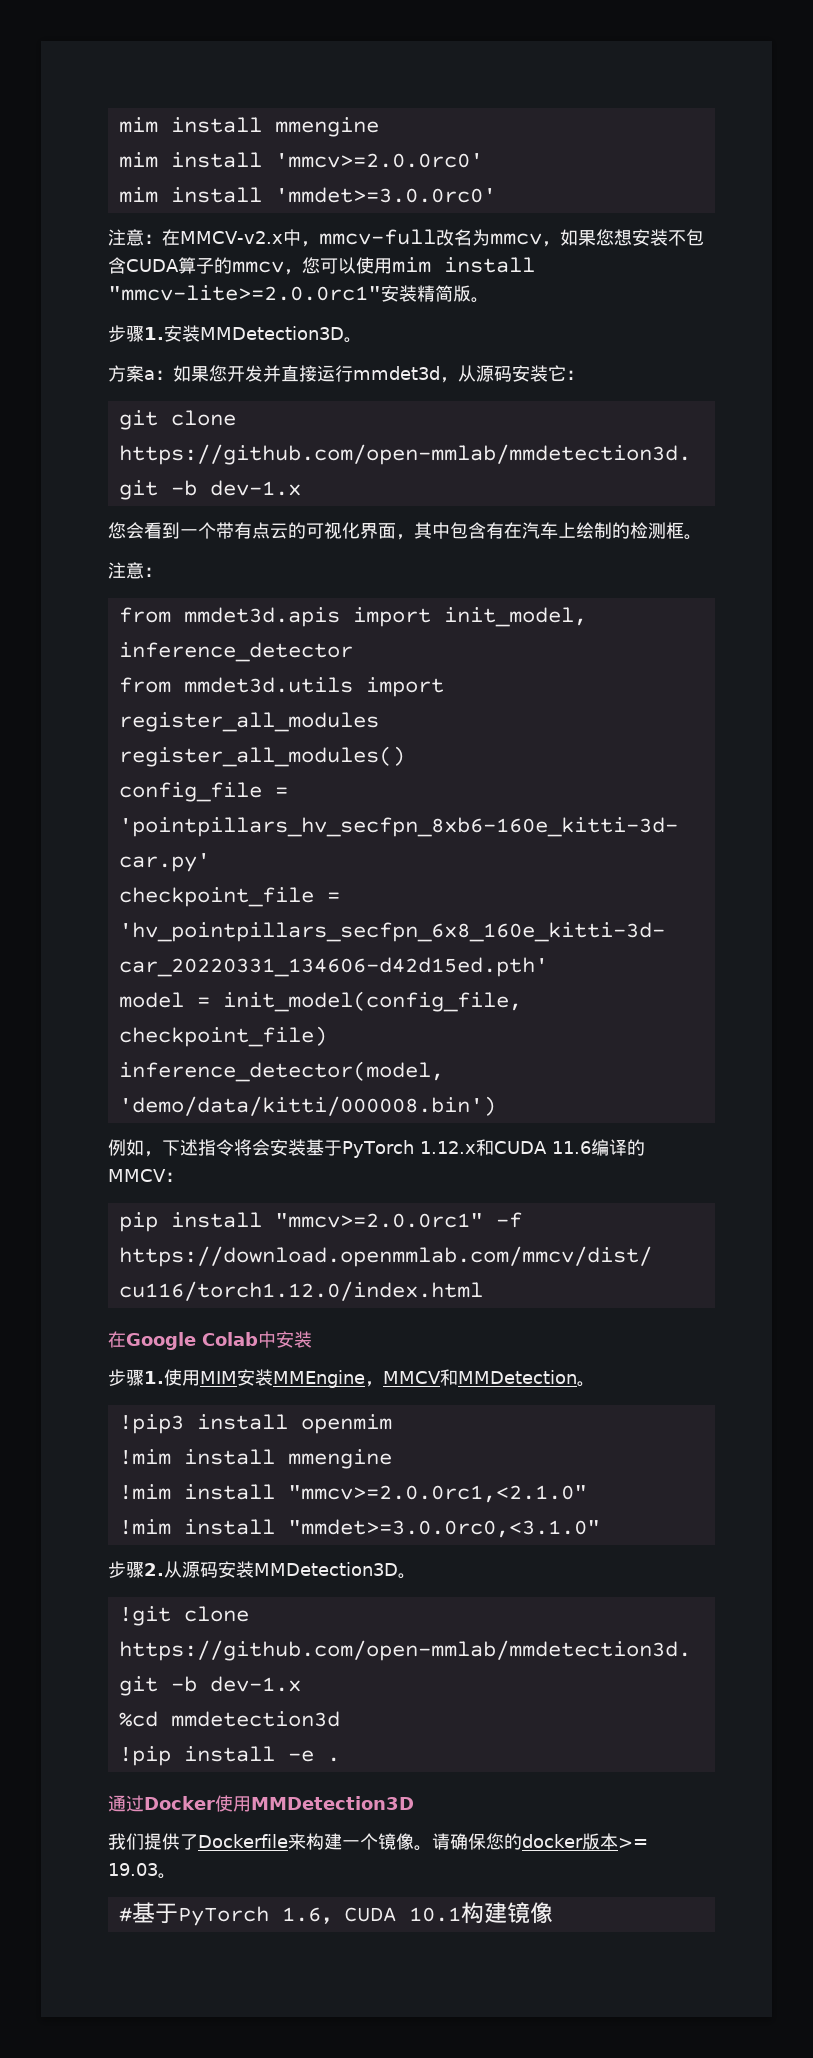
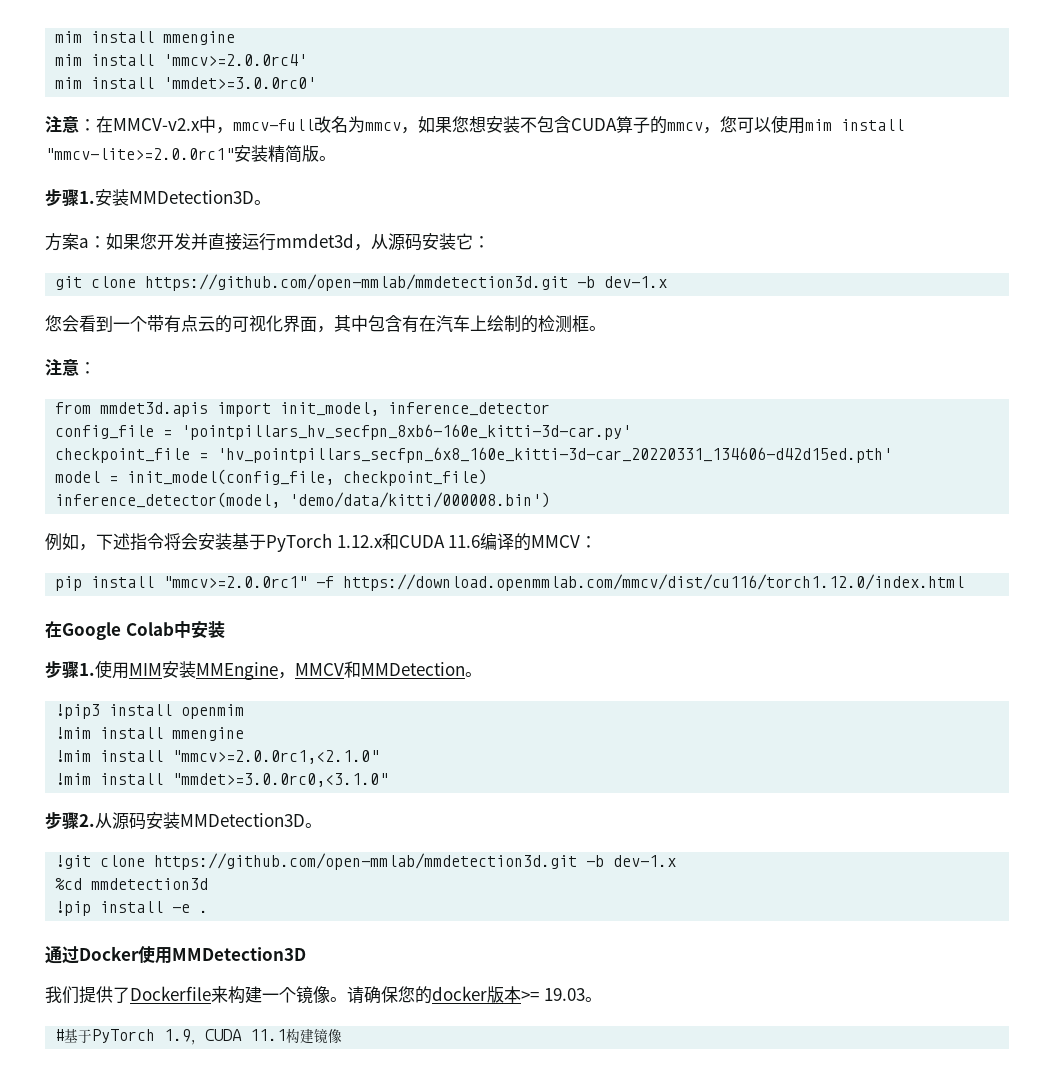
[274,153,483,168] 'mmcv>=2.0.0rc0' -> [163,54,308,66] 'mmcv>=2.0.0rc4'
[118,677,444,697] [118,712,379,732] [118,746,405,767] // from mmdet3d.utils import register_all_modules // register_all_modules() -> (551, 409) none
[281,1907,461,1924] 1.6，CUDA 10.1 -> [164,1029,287,1045] 1.9，CUDA 11.1

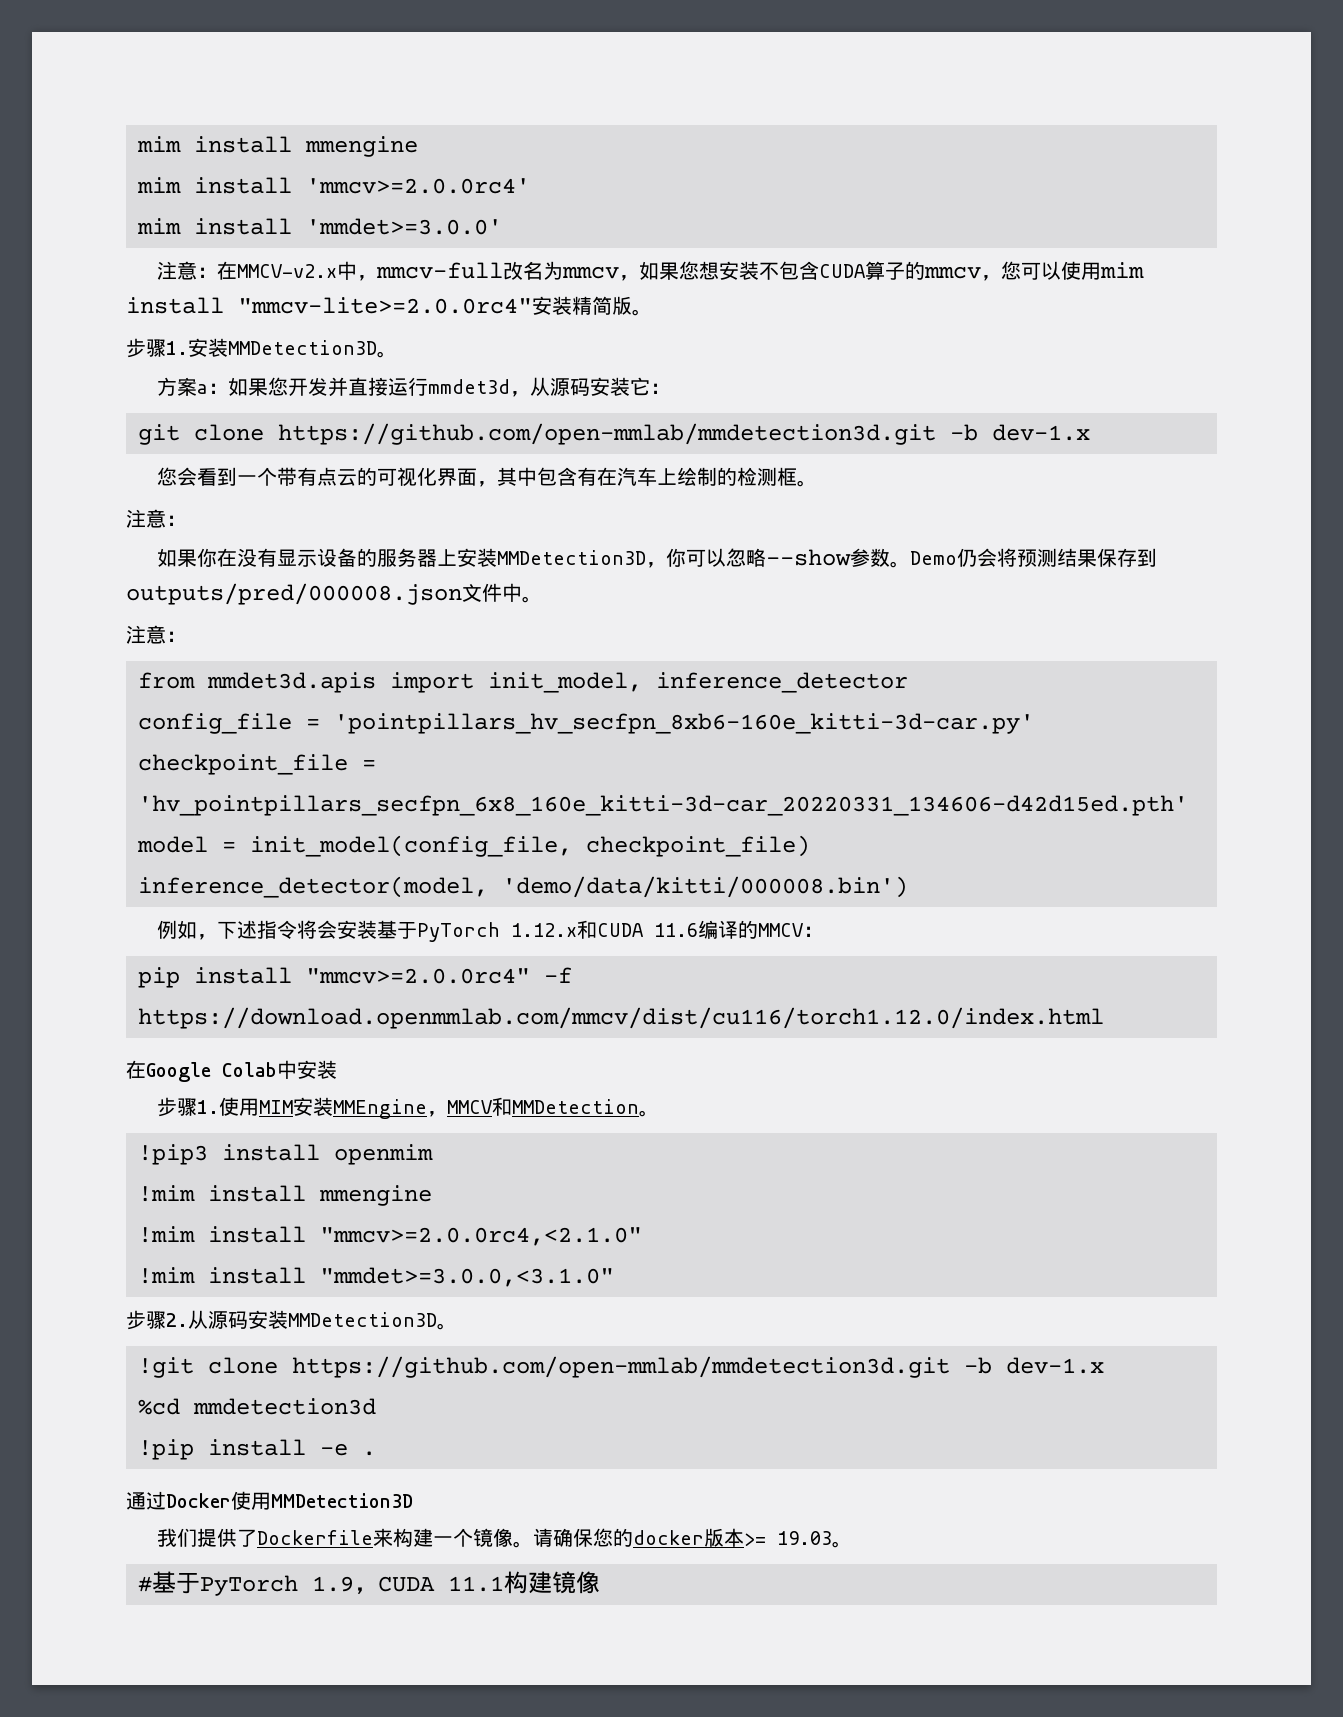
[163,77,317,89] 'mmdet>=3.0.0rc0' -> [306,218,502,235] 'mmdet>=3.0.0'
[45,148,234,160] "mmcv-lite>=2.0.0rc1" -> [238,297,532,314] "mmcv-lite>=2.0.0rc4"
(96, 368) none -> [157,548,1158,568] [126,583,542,605] [126,625,186,644] // 如果你在没有显示设备的服务器上安装MMDetection3D，你可以忽略--show参数。Demo仍会将预测结果保存到outputs/pred/000008.json文件中。 // 注意：
[163,576,308,588] "mmcv>=2.0.0rc1" -> [306,968,530,984] "mmcv>=2.0.0rc4"
[172,750,380,764] [55,773,389,787] "mmcv>=2.0.0rc1,<2.1.0" // !mim install "mmdet>=3.0.0rc0,<3.1.0" -> [320,1227,642,1246] [138,1267,614,1287] "mmcv>=2.0.0rc4,<2.1.0" // !mim install "mmdet>=3.0.0,<3.1.0"

